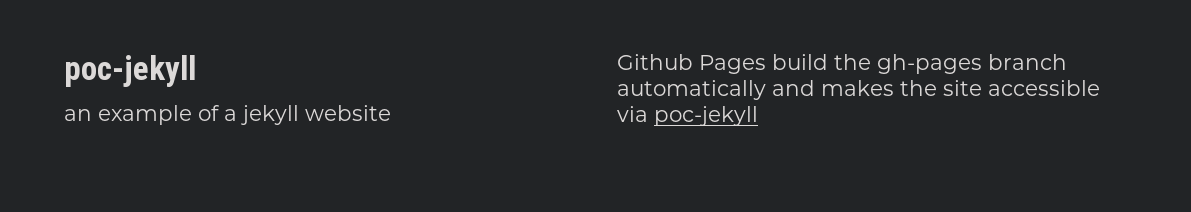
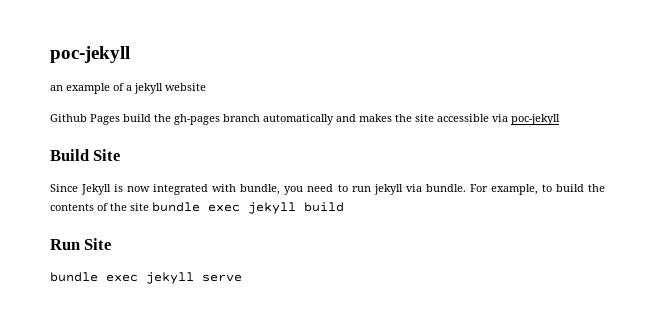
(758, 116) none -> [50,149,121,161] [50,184,605,195] [50,202,344,214] [50,238,112,250] [50,272,242,284] // Build Site // Since Jekyll is now integrated with bundle, you need to run jekyll via bundle. For example, to build the contents of the site bundle exec jekyll build // Run Site // bundle exec jekyll serve

